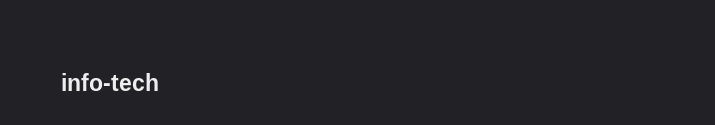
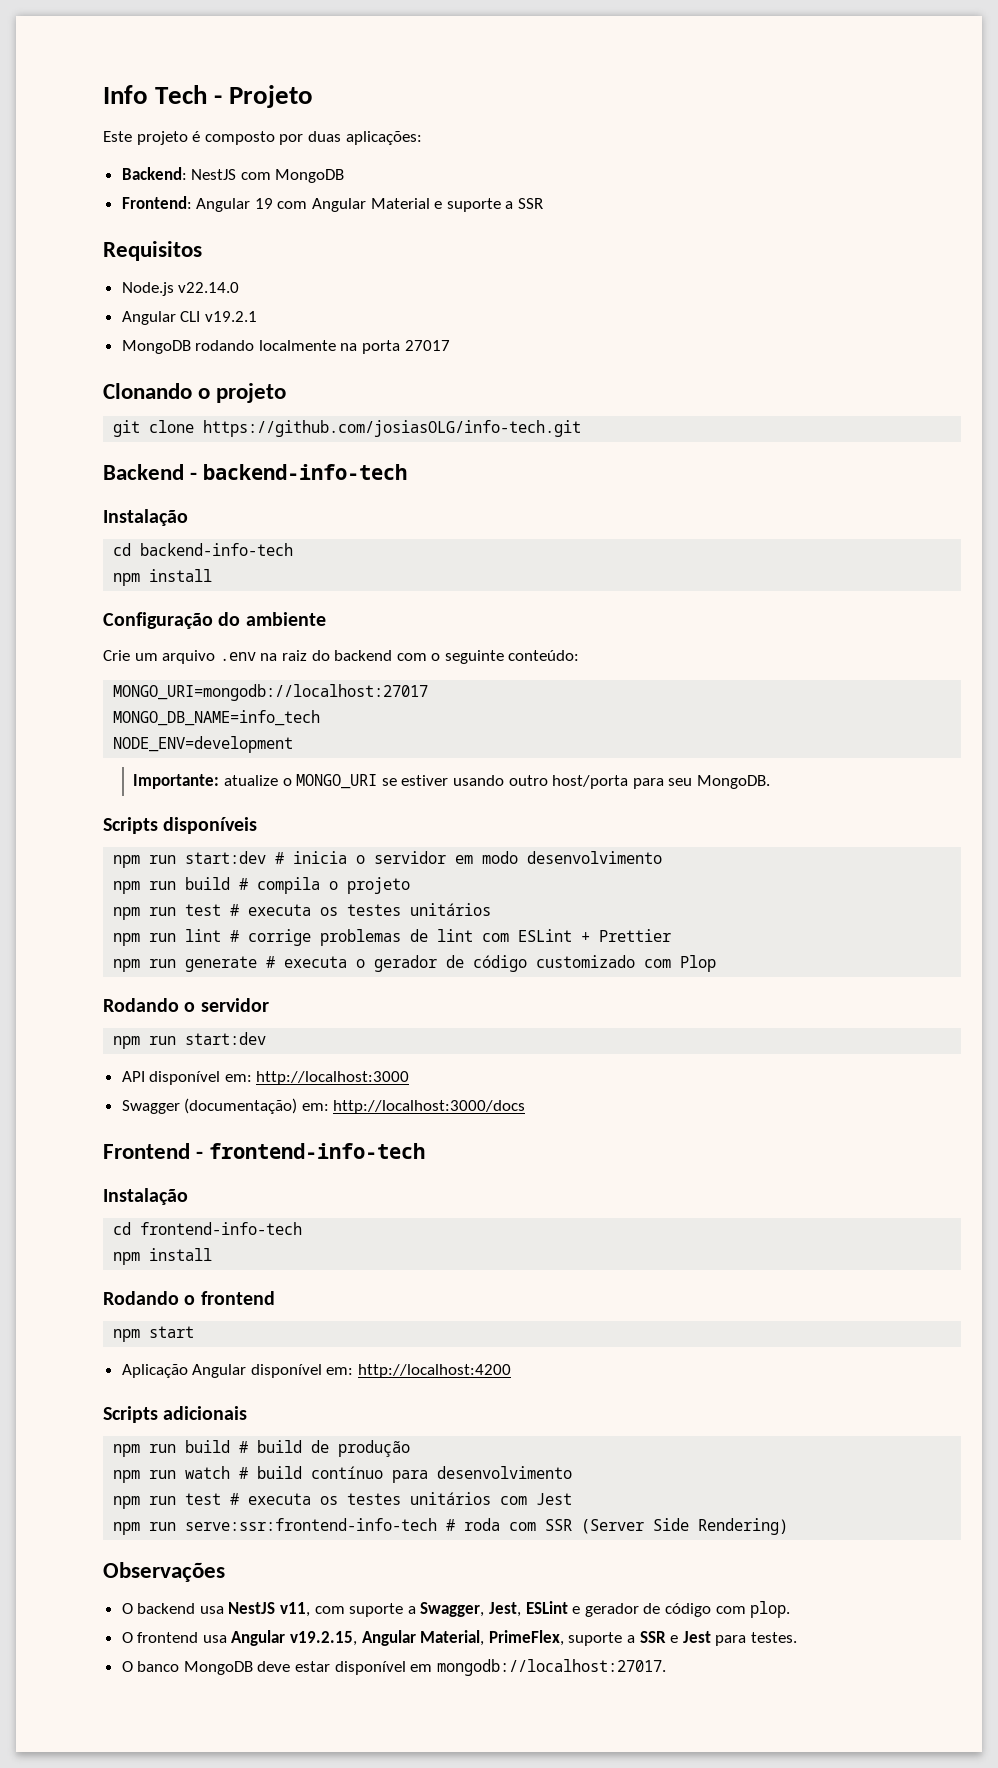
[61,73,159,91] info-tech -> [103,85,314,108] [103,131,422,145] [121,167,345,183] [121,196,544,212] [103,241,202,261] [121,282,240,296] [121,311,257,325] [121,340,450,354] [103,383,287,403] [113,420,582,437] [103,464,408,480] [103,509,188,526] [113,543,294,556] [113,569,213,586] [103,612,326,629] [103,650,580,664] [113,684,429,701] [113,710,321,726] [113,736,294,753] [133,774,770,789] [103,817,258,834] [113,851,663,868] [113,877,411,894] [113,903,492,920] [113,929,672,946] [113,955,717,972] [103,998,269,1012] [113,1032,267,1049] [121,1071,410,1085] [121,1098,526,1114] [103,1143,426,1159] [103,1188,188,1205] [113,1222,303,1235] [113,1248,213,1265] [103,1291,275,1305] [113,1326,195,1342] [121,1364,512,1378] [103,1406,248,1423] [113,1440,411,1457] [113,1466,573,1483] [113,1492,573,1509] [113,1518,789,1535] [103,1562,225,1582] [121,1601,791,1618] [121,1630,797,1646] [121,1659,666,1676] Info Tech - Projeto // Este projeto é composto por duas aplicações: // Backend: NestJS com MongoDB // Frontend: Angular 19 com Angular Material e suporte a SSR // Requisitos // Node.js v22.14.0 // Angular CLI v19.2.1 // MongoDB rodando localmente na porta 27017 // Clonando o projeto // git clone https://github.com/josiasOLG/info-tech.git // Backend - backend-info-tech // Instalação // cd backend-info-tech // npm install // Configuração do ambiente // Crie um arquivo .env na raiz do backend com o seguinte conteúdo: // MONGO_URI=mongodb://localhost:27017 // MONGO_DB_NAME=info_tech // NODE_ENV=development // Importante: atualize o MONGO_URI se estiver usando outro host/porta para seu MongoDB. // Scripts disponíveis // npm run start:dev # inicia o servidor em modo desenvolvimento // npm run build # compila o projeto // npm run test # executa os testes unitários // npm run lint # corrige problemas de lint com ESLint + Prettier // npm run generate # executa o gerador de código customizado com Plop // Rodando o servidor // npm run start:dev // API disponível em: http://localhost:3000 // Swagger (documentação) em: http://localhost:3000/docs // Frontend - frontend-info-tech // Instalação // cd frontend-info-tech // npm install // Rodando o frontend // npm start // Aplicação Angular disponível em: http://localhost:4200 // Scripts adicionais // npm run build # build de produção // npm run watch # build contínuo para desenvolvimento // npm run test # executa os testes unitários com Jest // npm run serve:ssr:frontend-info-tech # roda com SSR (Server Side Rendering) // Observações // O backend usa NestJS v11, com suporte a Swagger, Jest, ESLint e gerador de código com plop. // O frontend usa Angular v19.2.15, Angular Material, PrimeFlex, suporte a SSR e Jest para testes. // O banco MongoDB deve estar disponível em mongodb://localhost:27017.

